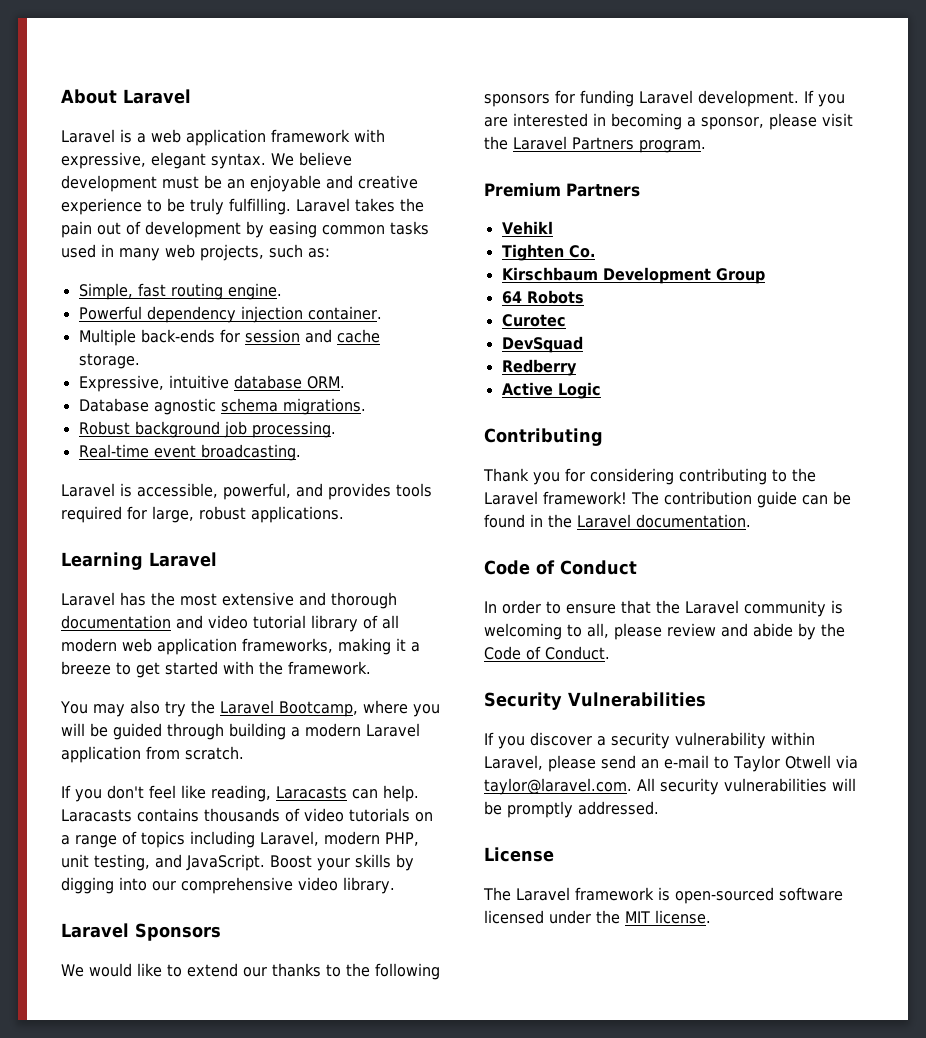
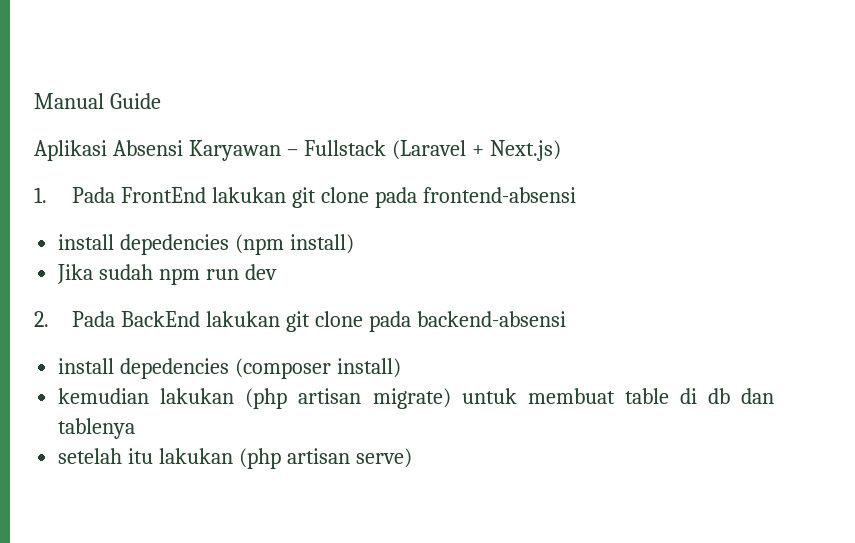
[61,89,191,104] [61,129,385,146] [61,152,352,169] [61,175,418,192] [61,198,424,215] [61,221,429,238] [61,244,330,261] [78,283,282,300] [78,306,382,323] [78,329,380,346] [78,353,140,369] [78,375,345,392] [78,398,366,415] [78,421,336,438] [78,444,301,461] [61,483,432,500] [61,506,344,523] [61,552,217,570] [61,592,397,609] [61,615,399,632] [61,638,420,655] [61,661,371,678] [60,700,440,717] [61,723,420,740] [61,746,244,763] [61,785,419,802] [61,808,433,822] [61,831,419,848] [61,854,414,871] [61,877,395,894] [61,923,221,941] [61,963,440,980] [484,90,845,107] [484,113,853,130] [484,136,706,153] [484,183,640,197] [501,221,553,235] [501,244,595,261] [501,267,765,284] [501,290,584,304] [501,314,566,327] [501,336,583,353] [501,359,577,376] [501,382,601,399] [484,428,603,446] [483,468,816,485] [484,491,851,508] [484,514,751,528] [484,560,637,575] [484,600,843,617] [484,623,845,640] [484,646,610,660] [484,692,706,710] [484,732,815,749] [484,755,858,772] [484,778,856,795] [484,801,659,818] [484,847,554,862] [483,887,843,904] [484,910,711,924] About Laravel // Laravel is a web application framework with expressive, elegant syntax. We believe development must be an enjoyable and creative experience to be truly fulfilling. Laravel takes the pain out of development by easing common tasks used in many web projects, such as: // Simple, fast routing engine. // Powerful dependency injection container. // Multiple back-ends for session and cache storage. // Expressive, intuitive database ORM. // Database agnostic schema migrations. // Robust background job processing. // Real-time event broadcasting. // Laravel is accessible, powerful, and provides tools required for large, robust applications. // Learning Laravel // Laravel has the most extensive and thorough documentation and video tutorial library of all modern web application frameworks, making it a breeze to get started with the framework. // You may also try the Laravel Bootcamp, where you will be guided through building a modern Laravel application from scratch. // If you don't feel like reading, Laracasts can help. Laracasts contains thousands of video tutorials on a range of topics including Laravel, modern PHP, unit testing, and JavaScript. Boost your skills by digging into our comprehensive video library. // Laravel Sponsors // We would like to extend our thanks to the following sponsors for funding Laravel development. If you are interested in becoming a sponsor, please visit the Laravel Partners program. // Premium Partners // Vehikl // Tighten Co. // Kirschbaum Development Group // 64 Robots // Curotec // DevSquad // Redberry // Active Logic // Contributing // Thank you for considering contributing to the Laravel framework! The contribution guide can be found in the Laravel documentation. // Code of Conduct // In order to ensure that the Laravel community is welcoming to all, please review and abide by the Code of Conduct. // Security Vulnerabilities // If you discover a security vulnerability within Laravel, please send an e-mail to Taylor Otwell via taylor@laravel.com. All security vulnerabilities will be promptly addressed. // License // The Laravel framework is open-sourced software licensed under the MIT license. -> [34,93,161,109] [34,140,561,161] [34,187,576,208] [58,234,355,255] [57,264,277,285] [34,311,566,332] [58,358,402,379] [58,388,775,409] [58,418,136,439] [58,448,412,469] Manual Guide // Aplikasi Absensi Karyawan – Fullstack (Laravel + Next.js) // 1. Pada FrontEnd lakukan git clone pada frontend-absensi // install depedencies (npm install) // Jika sudah npm run dev // 2. Pada BackEnd lakukan git clone pada backend-absensi // install depedencies (composer install) // kemudian lakukan (php artisan migrate) untuk membuat table di db dan tablenya // setelah itu lakukan (php artisan serve)

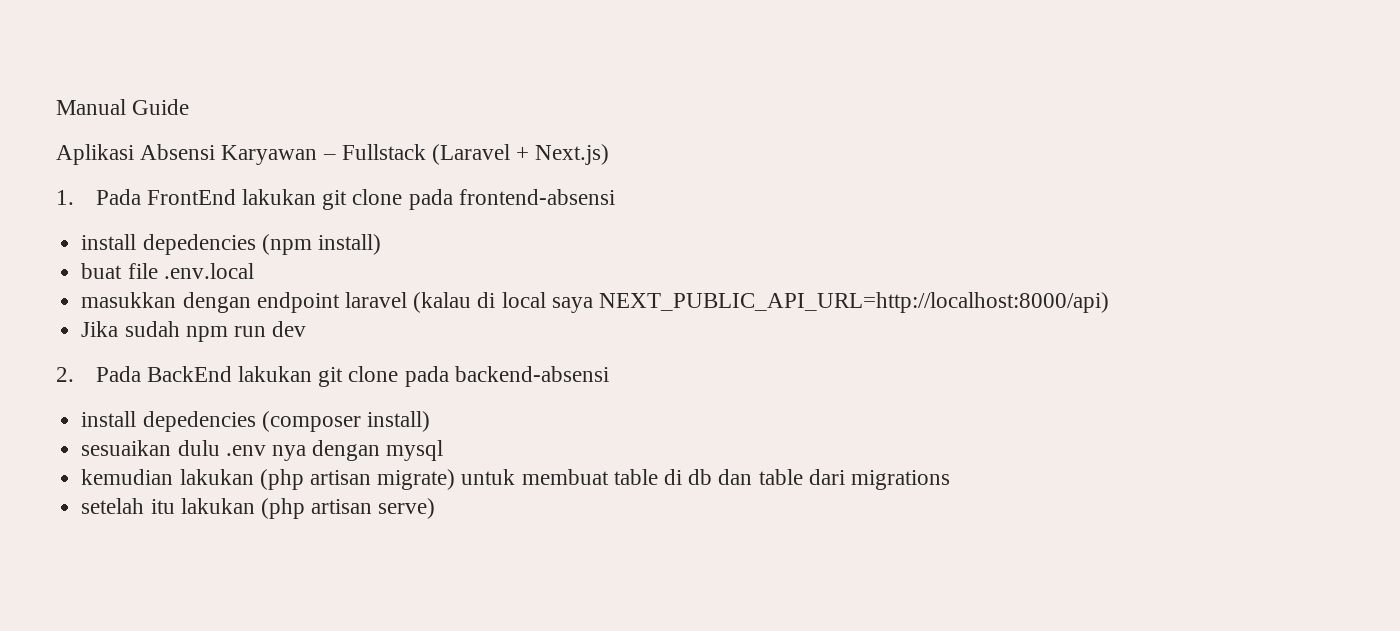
(355, 244) none -> [81,263,254,279] [81,292,1109,313] // buat file .env.local // masukkan dengan endpoint laravel (kalau di local saya NEXT_PUBLIC_API_URL=http://localhost:8000/api)
(402, 368) none -> [81,440,444,461] // sesuaikan dulu .env nya dengan mysql
[58,418,136,439] tablenya -> [758,469,951,490] table dari migrations

